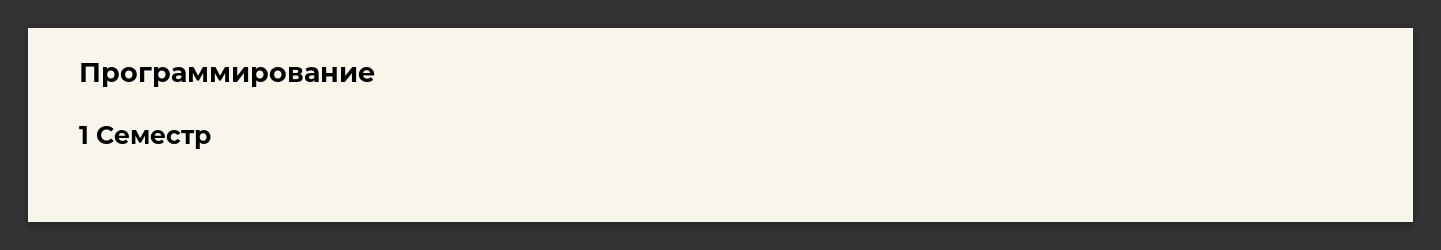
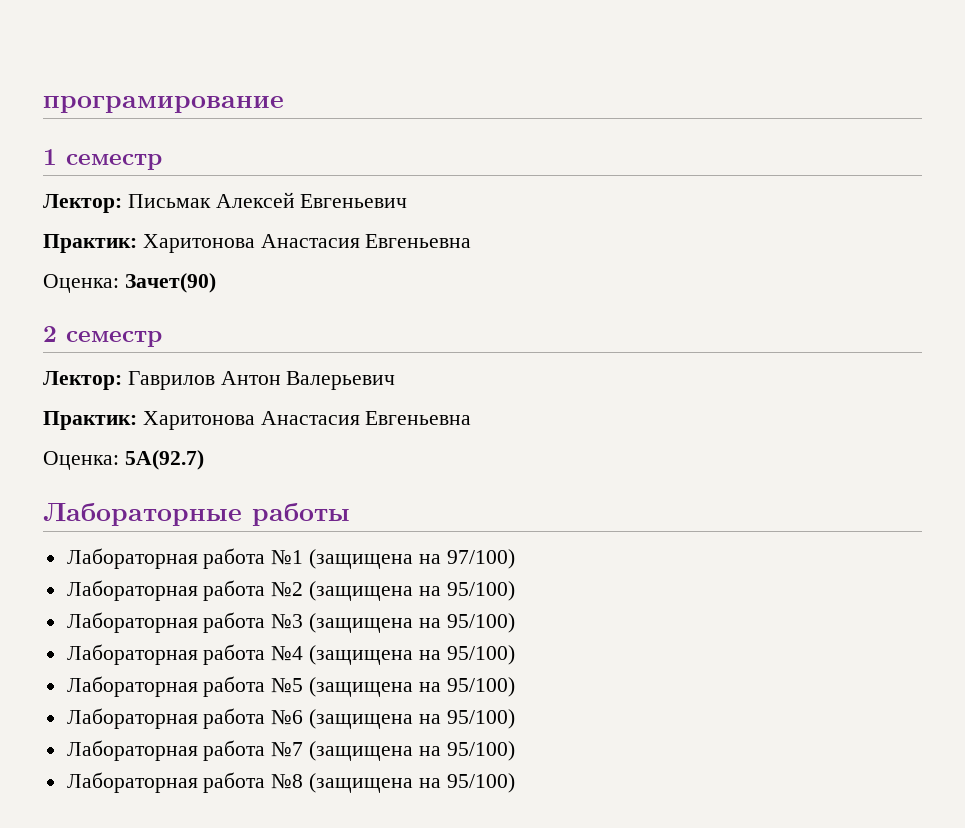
[79,63,375,87] Программирование -> [43,96,284,113] програмирование
[96,126,211,149] Семестр -> [66,154,162,170] [43,192,408,213] [43,234,472,253] [43,273,216,293] [43,326,162,347] [43,371,396,390] [43,411,472,430] [43,450,204,470] [43,503,350,526] [66,548,515,569] [66,580,515,601] [66,612,515,633] [66,644,515,665] [66,676,515,697] [66,708,515,729] [66,740,515,761] [66,772,515,793] семестр // Лектор: Письмак Алексей Евгеньевич // Практик: Харитонова Анастасия Евгеньевна // Оценка: Зачет(90) // 2 семестр // Лектор: Гаврилов Антон Валерьевич // Практик: Харитонова Анастасия Евгеньевна // Оценка: 5А(92.7) // Лабораторные работы // Лабораторная работа №1 (защищена на 97/100) // Лабораторная работа №2 (защищена на 95/100) // Лабораторная работа №3 (защищена на 95/100) // Лабораторная работа №4 (защищена на 95/100) // Лабораторная работа №5 (защищена на 95/100) // Лабораторная работа №6 (защищена на 95/100) // Лабораторная работа №7 (защищена на 95/100) // Лабораторная работа №8 (защищена на 95/100)

